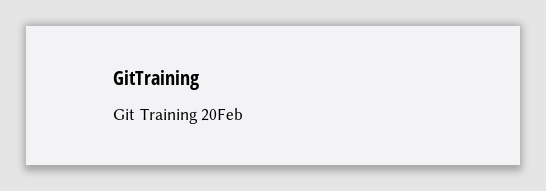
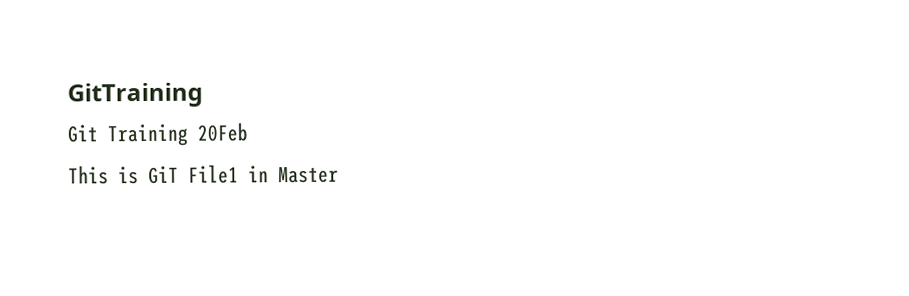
(244, 114) none -> [68,164,339,185] // This is GiT File1 in Master

